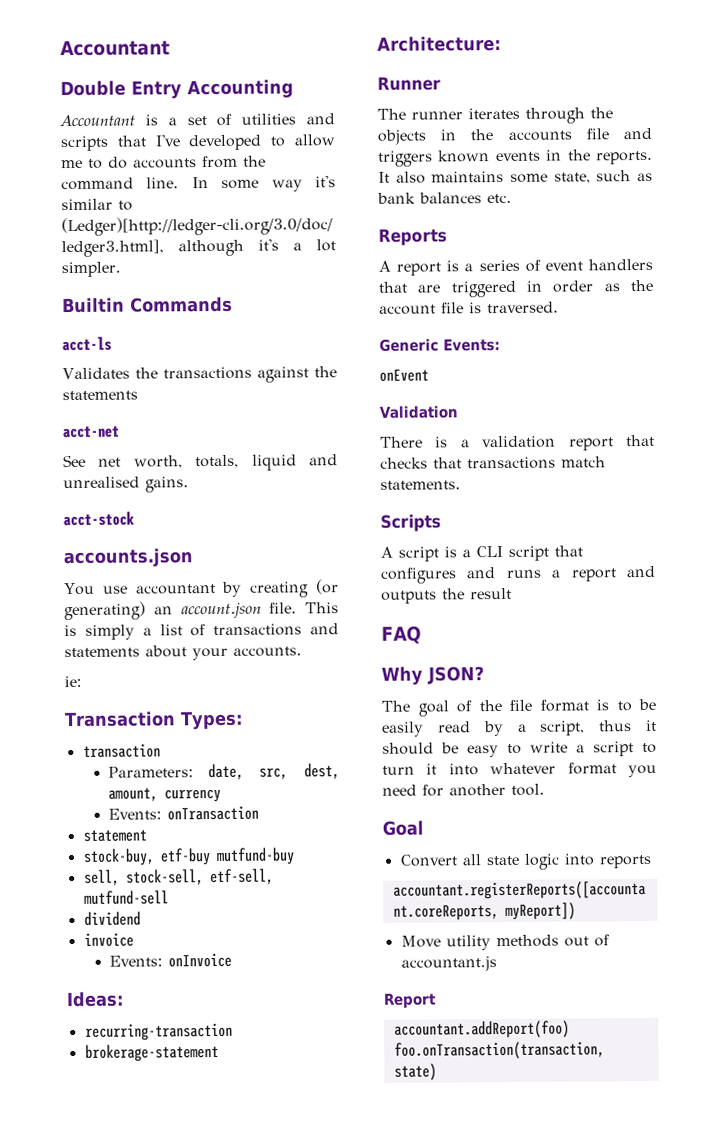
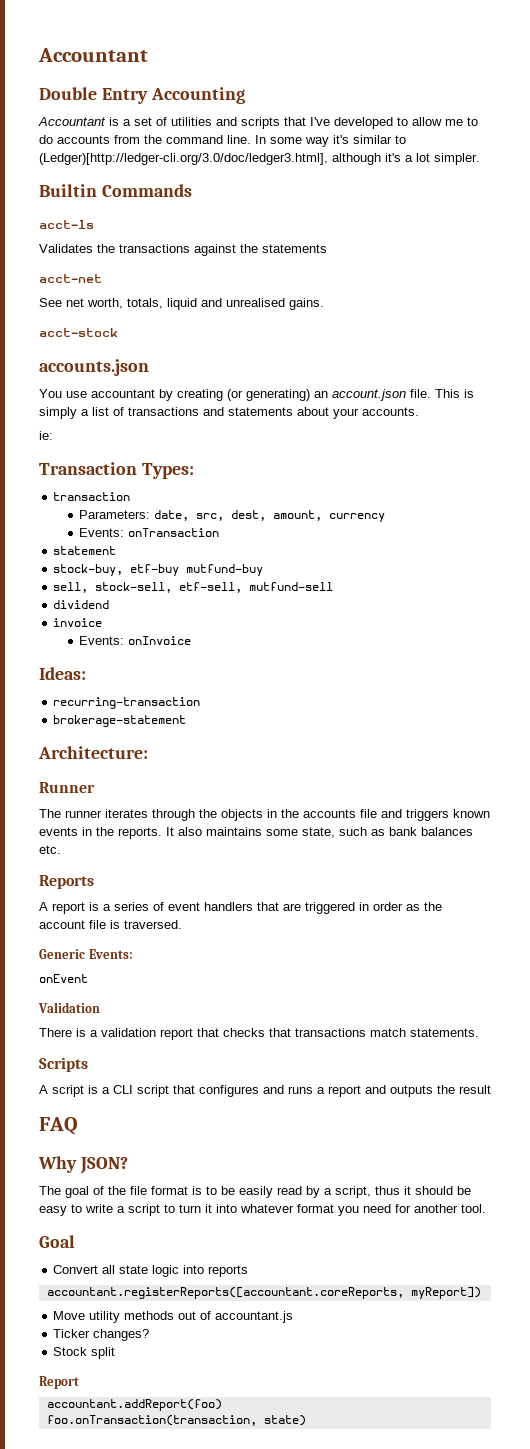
(497, 964) none -> [53,1329,150,1341] [53,1347,116,1359] // Ticker changes? // Stock split

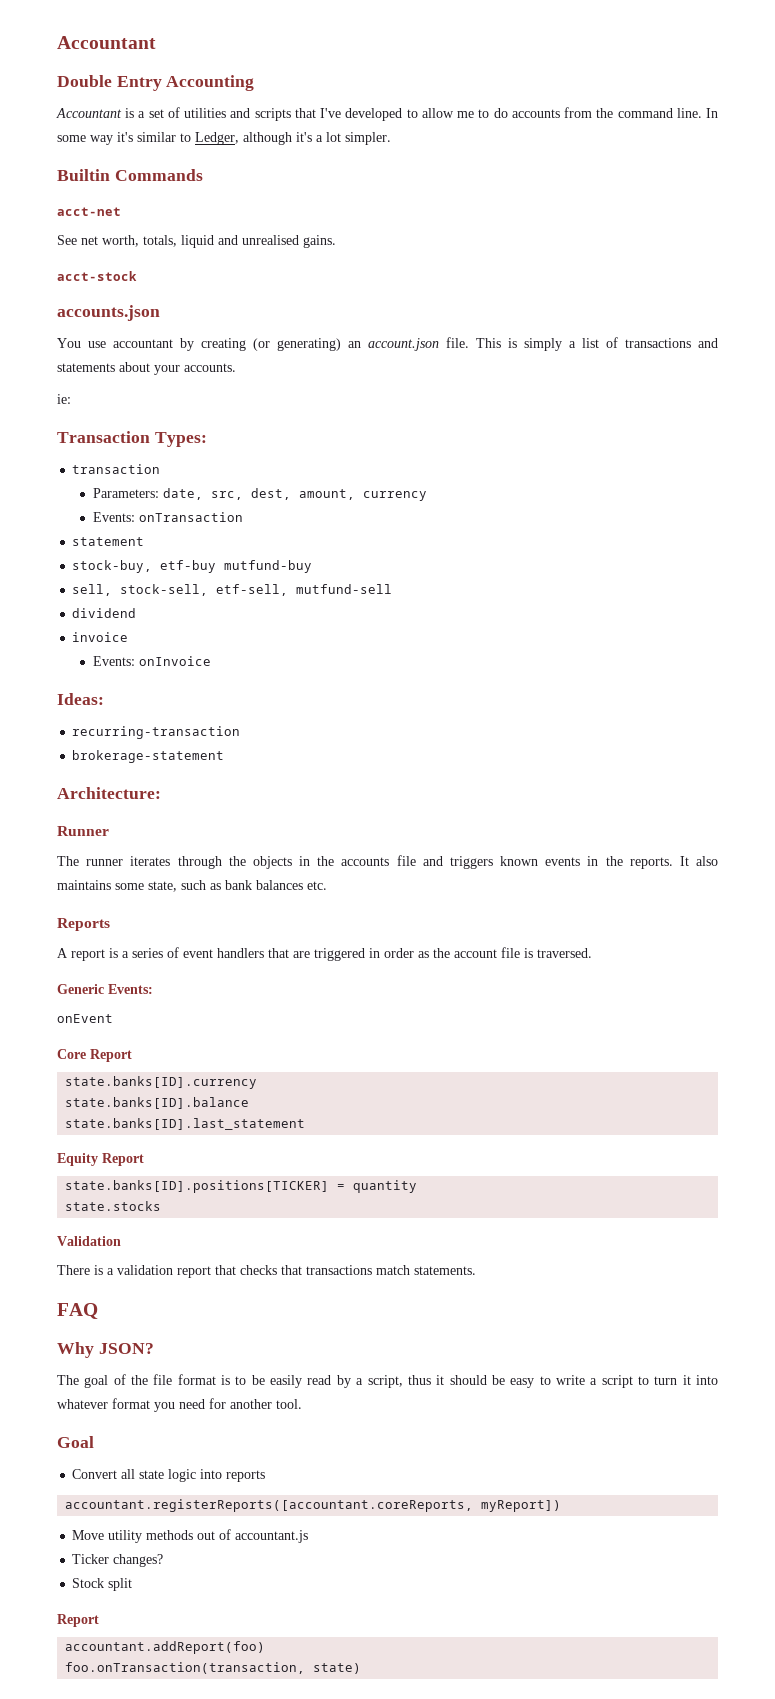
[39,153,328,165] (Ledger)[http://ledger-cli.org/3.0/doc/ledger3.html], -> [195,132,239,145] Ledger,
[39,220,94,229] [39,244,327,256] // acct-ls // Validates the transactions against the statements -> (203, 175) none
(88, 978) none -> [57,1049,132,1062] [65,1076,258,1089] [65,1097,250,1109] [65,1118,306,1130] [57,1153,144,1166] [65,1180,418,1193] [65,1201,162,1211] // Core Report // state.banks[ID].currency // state.banks[ID].balance // state.banks[ID].last_statement // Equity Report // state.banks[ID].positions[TICKER] = quantity // state.stocks
[39,1057,88,1072] [39,1085,491,1097] // Scripts // A script is a CLI script that configures and runs a report and outputs the result -> (476, 1270) none

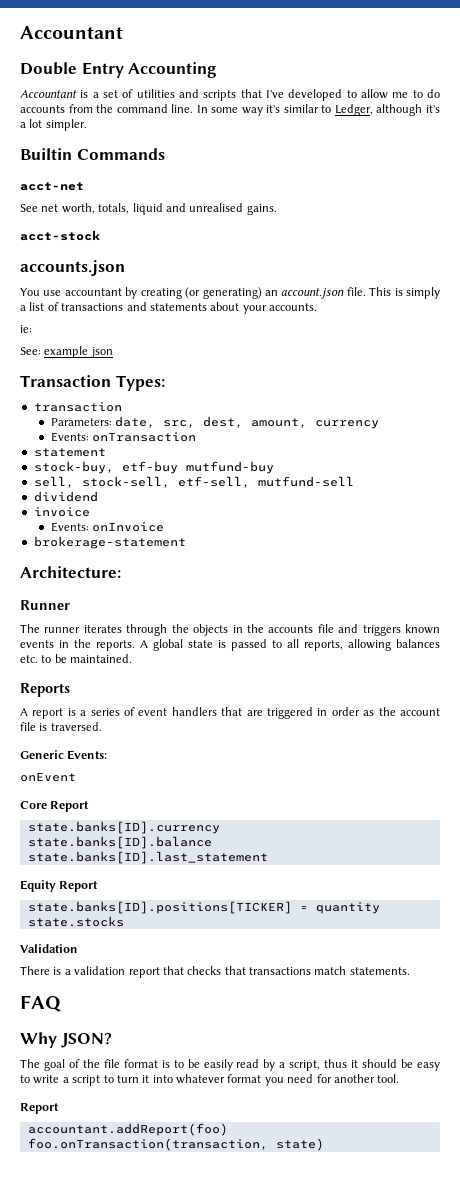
(71, 399) none -> [20,346,113,358] // See: example json
[57,693,104,705] [72,726,241,739] // Ideas: // recurring-transaction -> (164, 527) none
[679,856,718,866] [57,880,252,892] It also maintains some state, such as bank -> [140,639,391,651] A global state is passed to all reports, allowing
(327, 885) none -> [41,654,133,663] to be maintained.
[57,1436,94,1448] [72,1469,266,1482] [65,1499,562,1512] [72,1529,309,1543] [72,1554,164,1567] [72,1578,133,1591] // Goal // Convert all state logic into reports // accountant.registerReports([accountant.coreReports, myReport]) // Move utility methods out of accountant.js // Ticker changes? // Stock split -> (400, 1078) none

